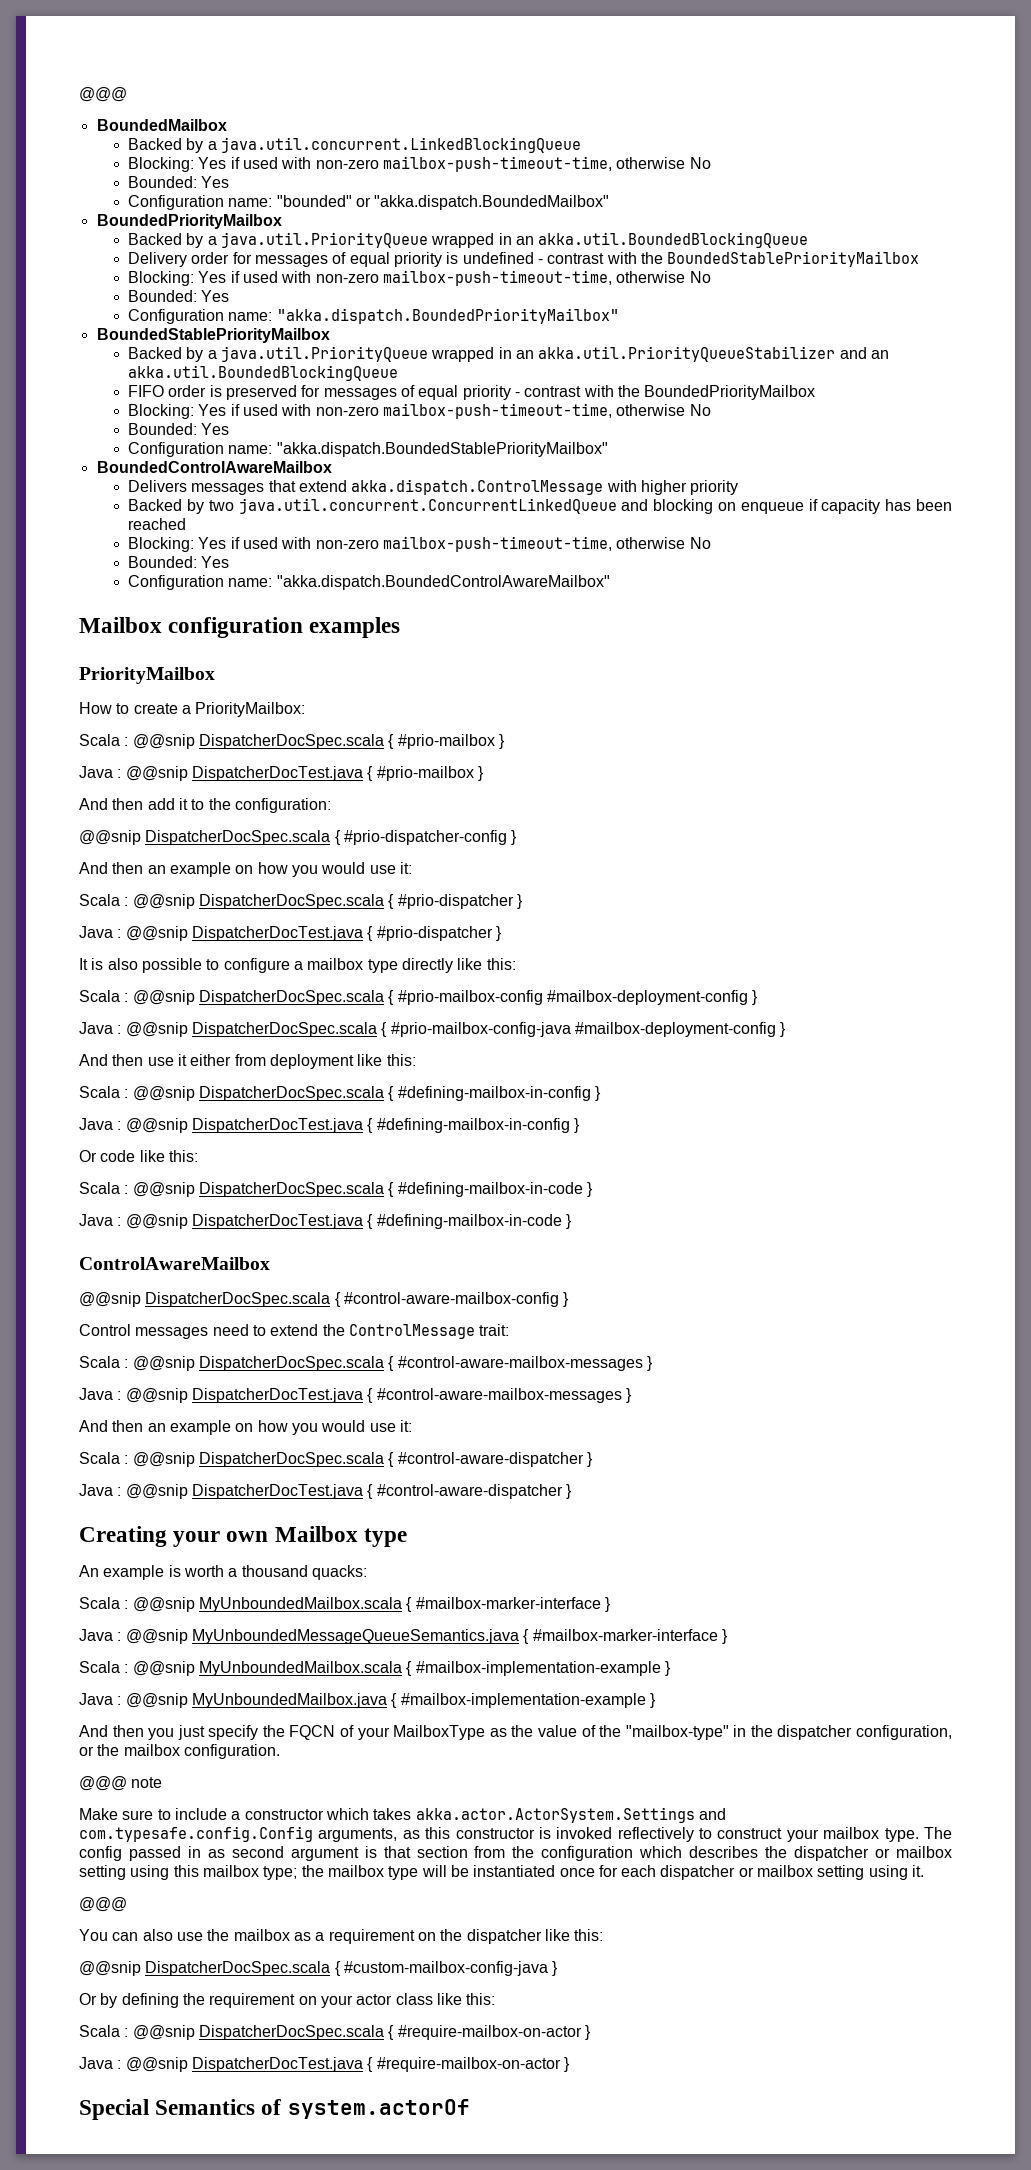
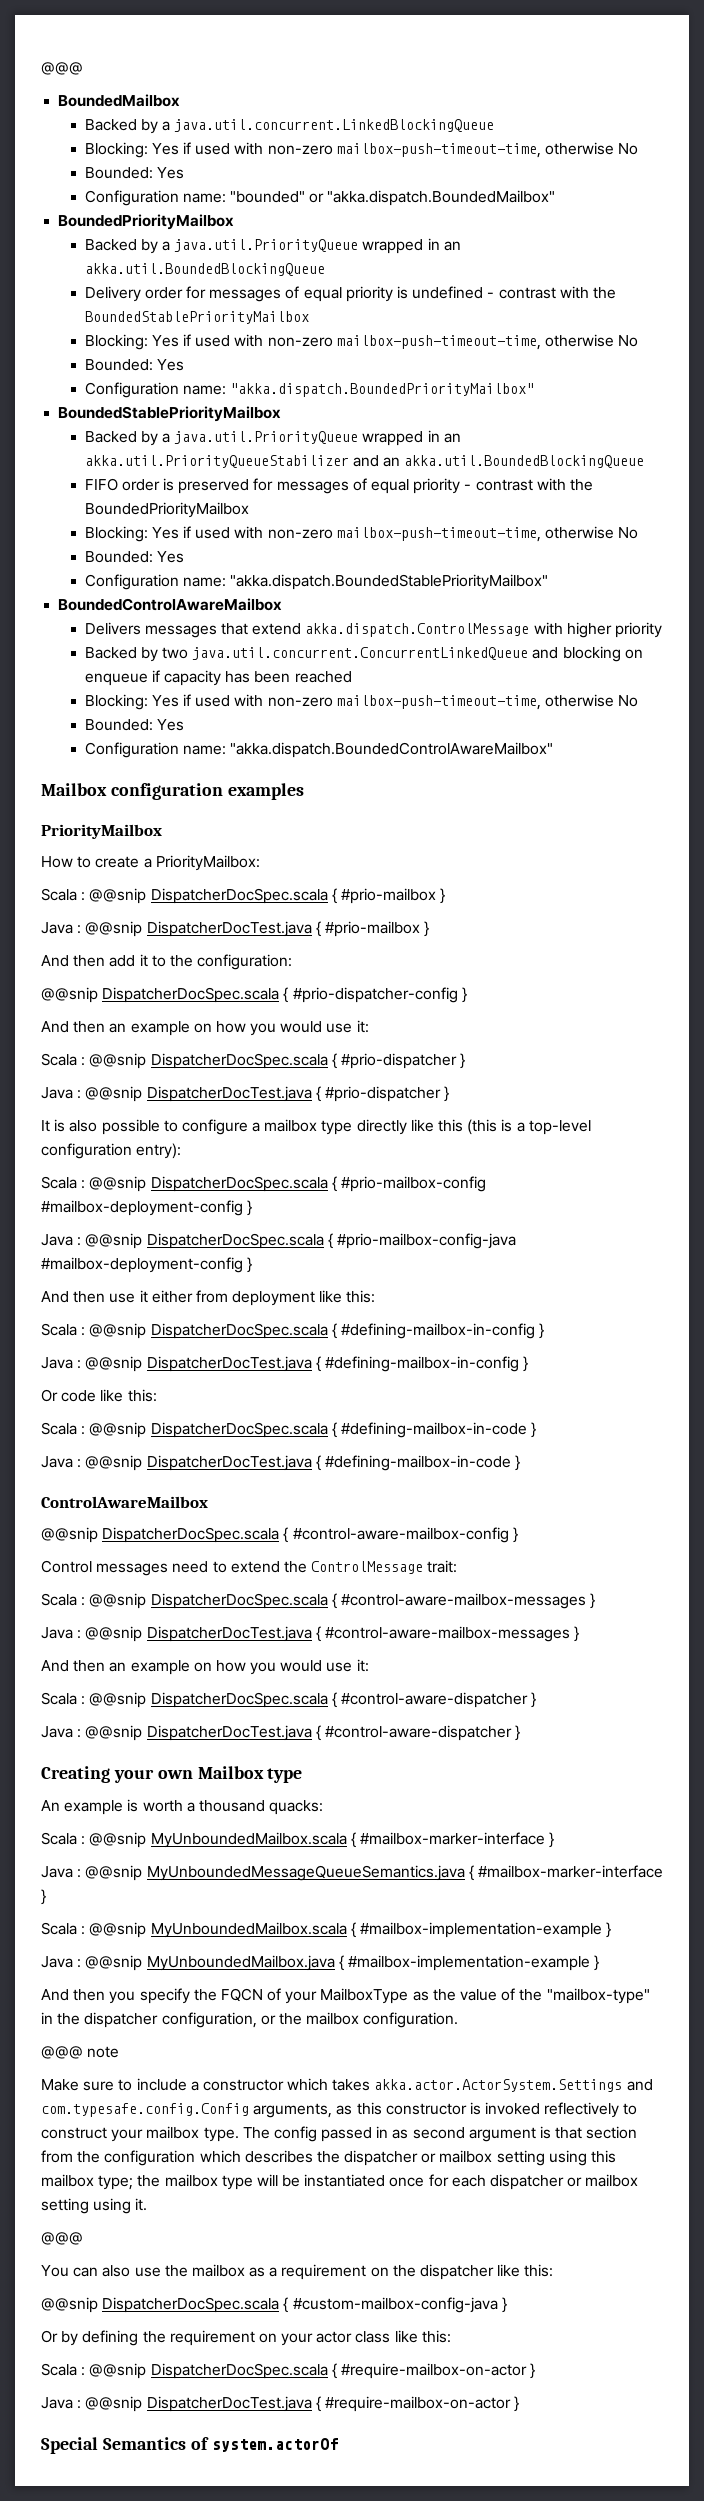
[486,958,516,970] this: -> [438,1119,591,1135] [41,1143,182,1159] this (this is a top-level configuration entry):
[177,1725,205,1740] just -> (136, 1997) none

